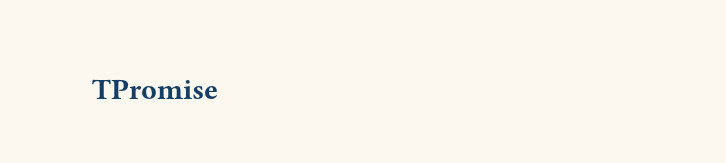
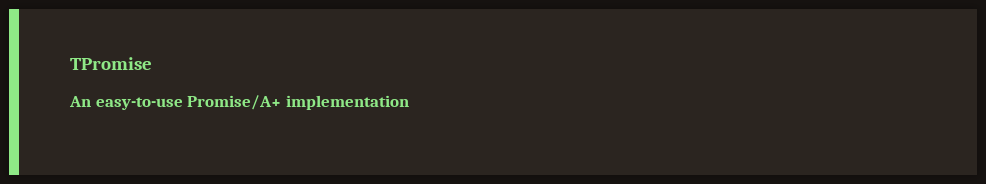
(218, 89) none -> [69,95,409,110] // An easy-to-use Promise/A+ implementation

